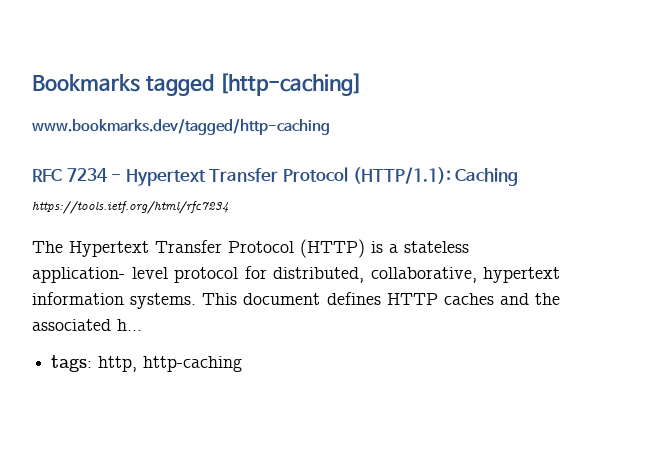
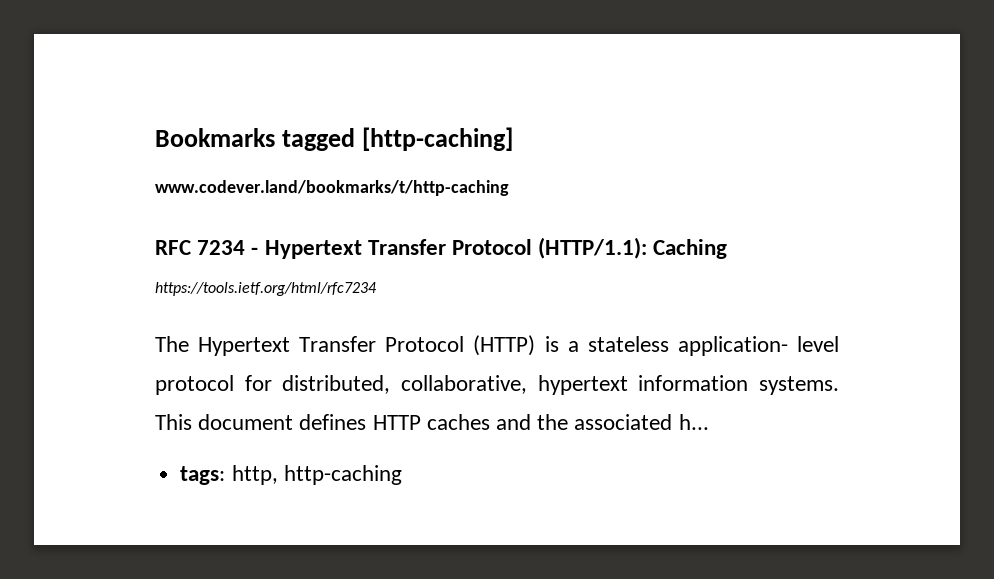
[32,119,330,135] www.bookmarks.dev/tagged/http-caching -> [155,180,509,196] www.codever.land/bookmarks/t/http-caching

